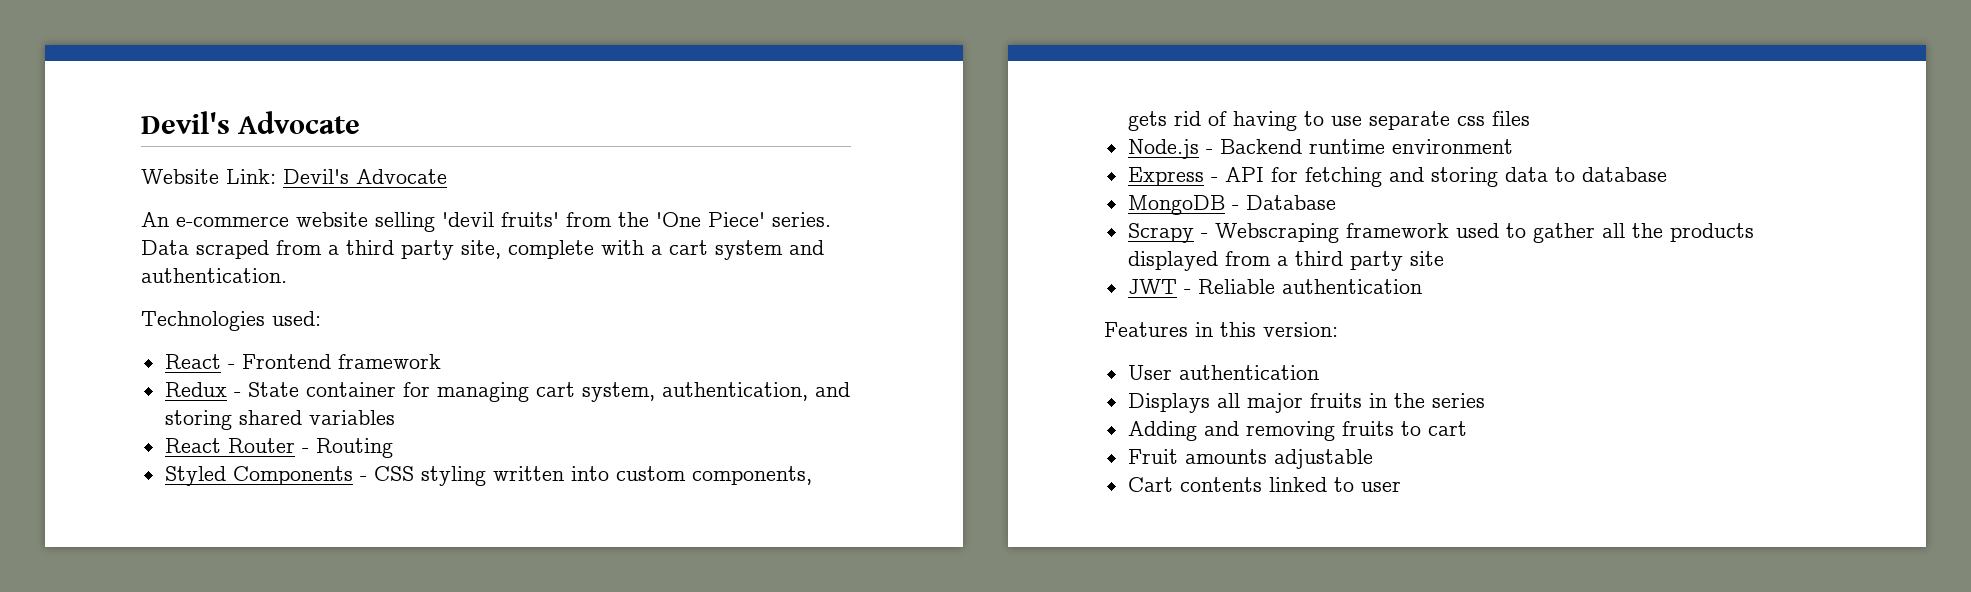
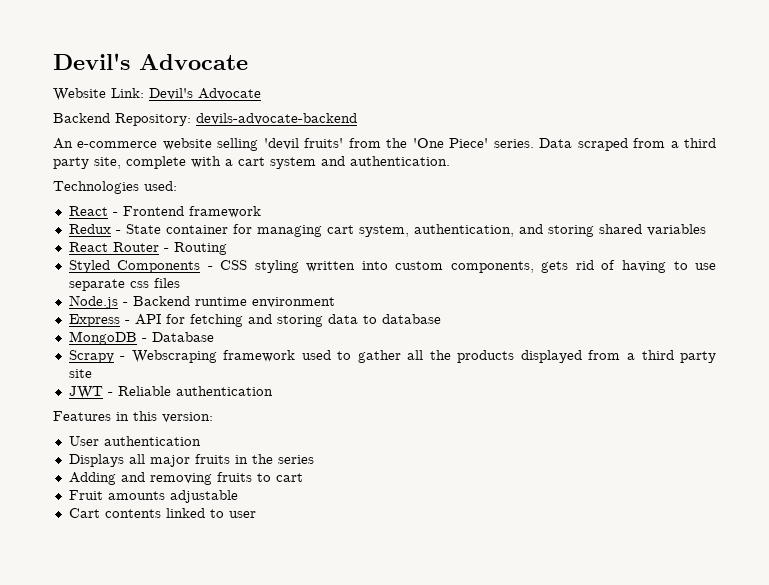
(447, 176) none -> [53,113,357,126] // Backend Repository: devils-advocate-backend

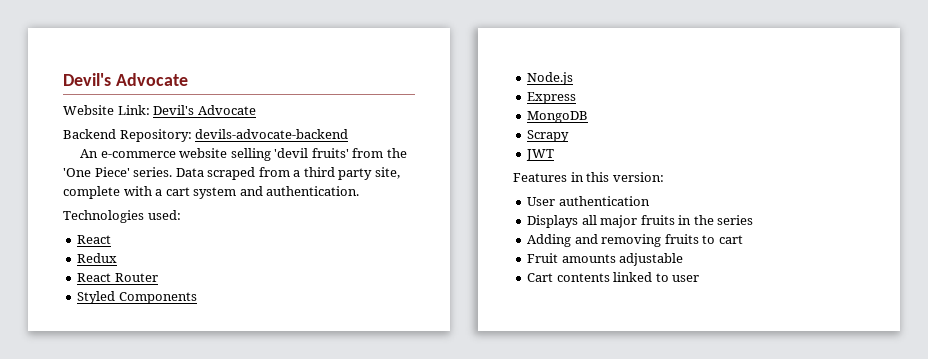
[112,206,261,218] [68,224,706,237] - Frontend framework // Redux - State container for managing cart system, authentication, and storing shared variables -> [77,253,118,263] // Redux
[163,242,227,255] - Routing -> (158, 277) none
[207,260,716,273] [68,278,180,291] [68,295,335,309] [68,314,441,327] - CSS styling written into custom components, gets rid of having to use separate css files // Node.js - Backend runtime environment // Express - API for fetching and storing data to database -> [527,72,574,85] [527,92,577,104] // Node.js // Express
[141,332,214,342] - Database -> (589, 117) none
[120,350,716,363] [68,369,92,378] [68,386,273,399] - Webscraping framework used to gather all the products displayed from a third party site // JWT - Reliable authentication -> [526,149,555,161] // JWT

